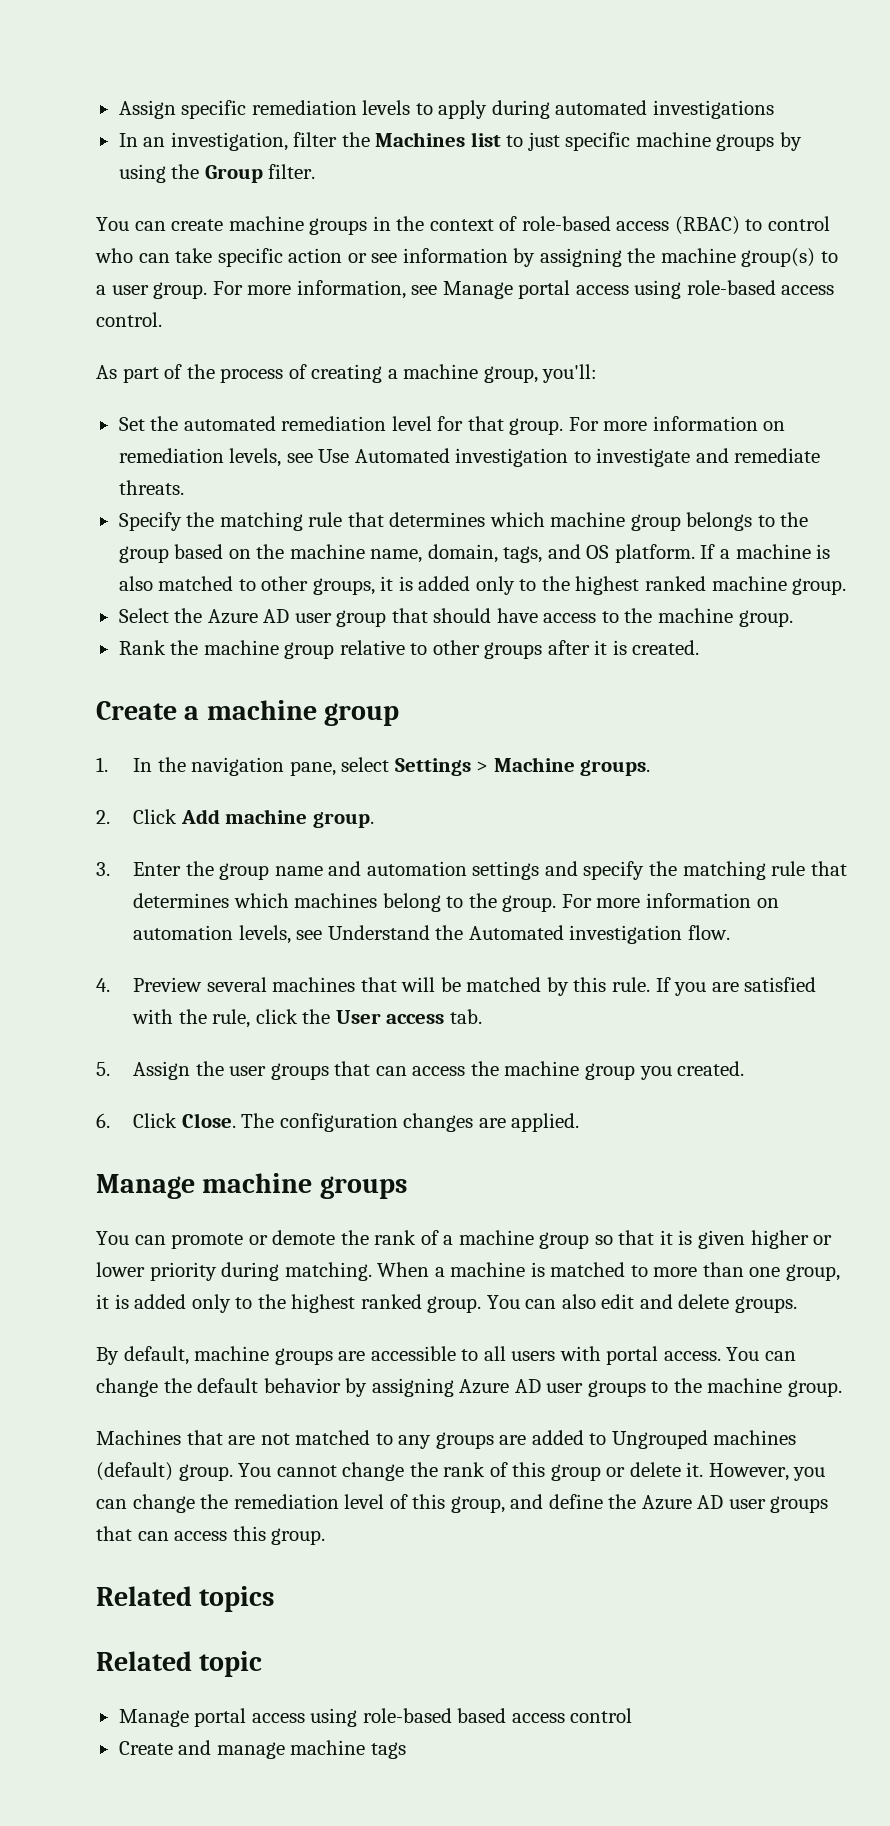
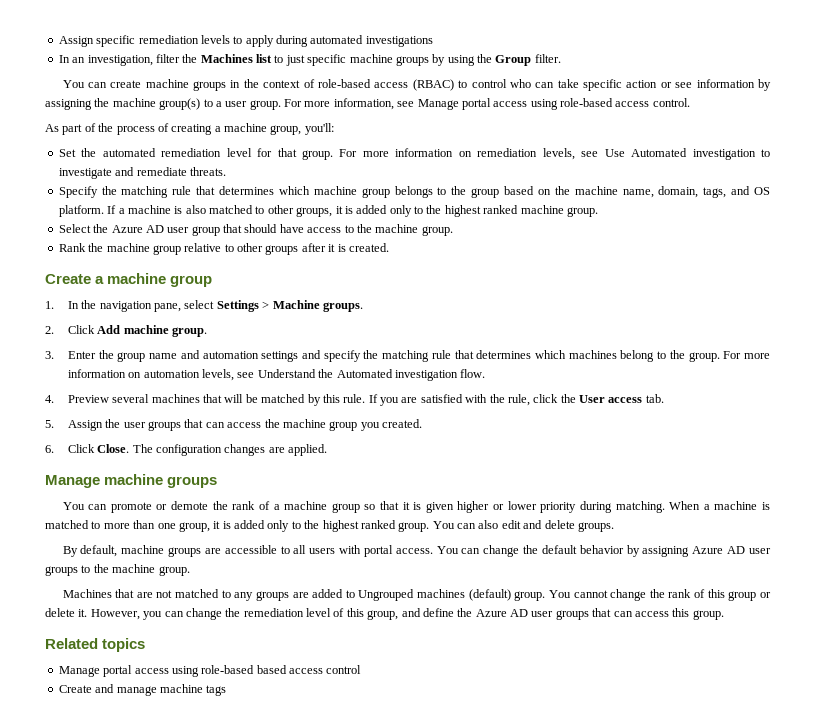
[96,1651,263,1677] // Related topic -> (146, 645) none

